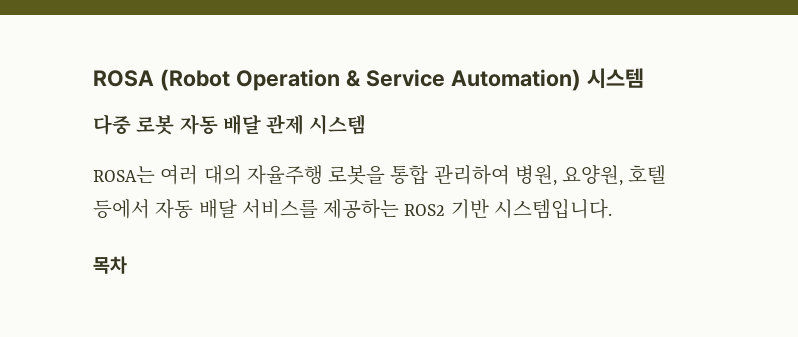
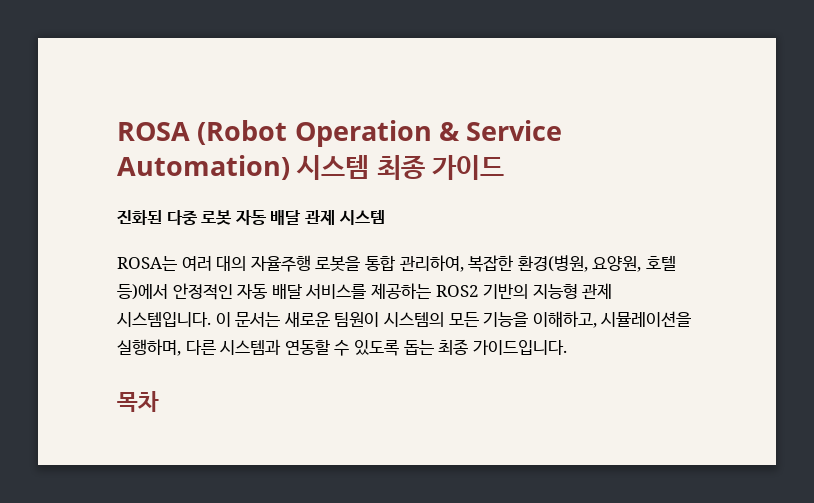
(644, 78) // -> [376,155,504,180] [117,210,162,225] 최종 가이드 // 진화된
[433,164,667,186] [93,199,150,219] 관리하여 병원, 요양원, 호텔 등에서 -> [399,255,676,272] [117,283,233,300] 관리하여, 복잡한 환경(병원, 요양원, 호텔 등)에서 안정적인
[450,199,612,219] 기반 시스템입니다. -> [483,283,613,299] [117,311,692,328] [117,339,567,356] 기반의 지능형 관제 시스템입니다. 이 문서는 새로운 팀원이 시스템의 모든 기능을 이해하고, 시뮬레이션을 실행하며, 다른 시스템과 연동할 수 있도록 돕는 최종 가이드입니다.

